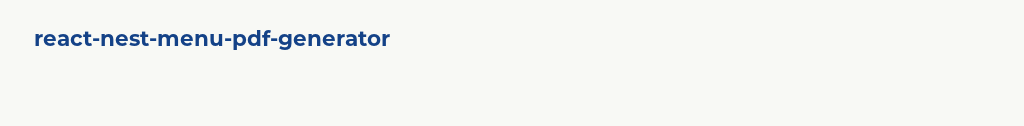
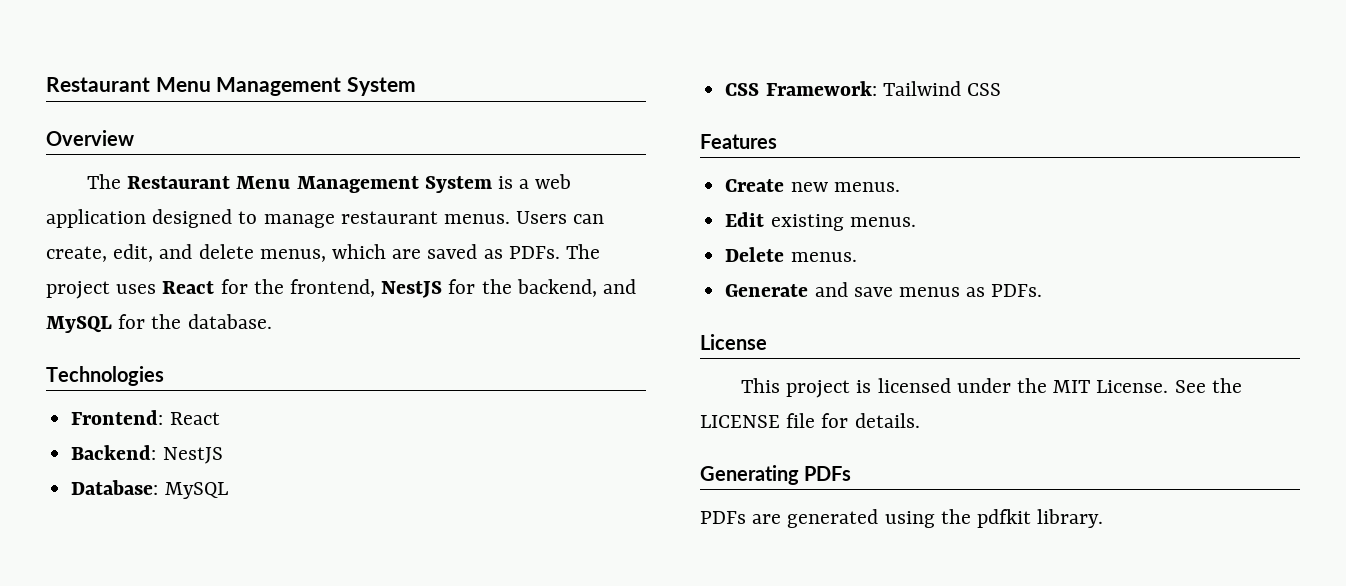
[34,30,390,50] react-nest-menu-pdf-generator -> [46,77,417,96] [46,130,134,146] [86,174,572,193] [46,209,605,228] [46,244,601,262] [46,279,637,299] [46,314,272,333] [46,366,164,386] [71,410,220,425] [71,445,223,464] [71,480,228,499] [725,81,1001,96] [700,134,777,149] [725,179,900,192] [725,212,916,231] [725,247,857,262] [725,282,1043,297] [700,334,767,350] [740,378,1242,398] [700,413,920,428] [700,465,852,485] [700,509,1104,528] Restaurant Menu Management System // Overview // The Restaurant Menu Management System is a web application designed to manage restaurant menus. Users can create, edit, and delete menus, which are saved as PDFs. The project uses React for the frontend, NestJS for the backend, and MySQL for the database. // Technologies // Frontend: React // Backend: NestJS // Database: MySQL // CSS Framework: Tailwind CSS // Features // Create new menus. // Edit existing menus. // Delete menus. // Generate and save menus as PDFs. // License // This project is licensed under the MIT License. See the LICENSE file for details. // Generating PDFs // PDFs are generated using the pdfkit library.

